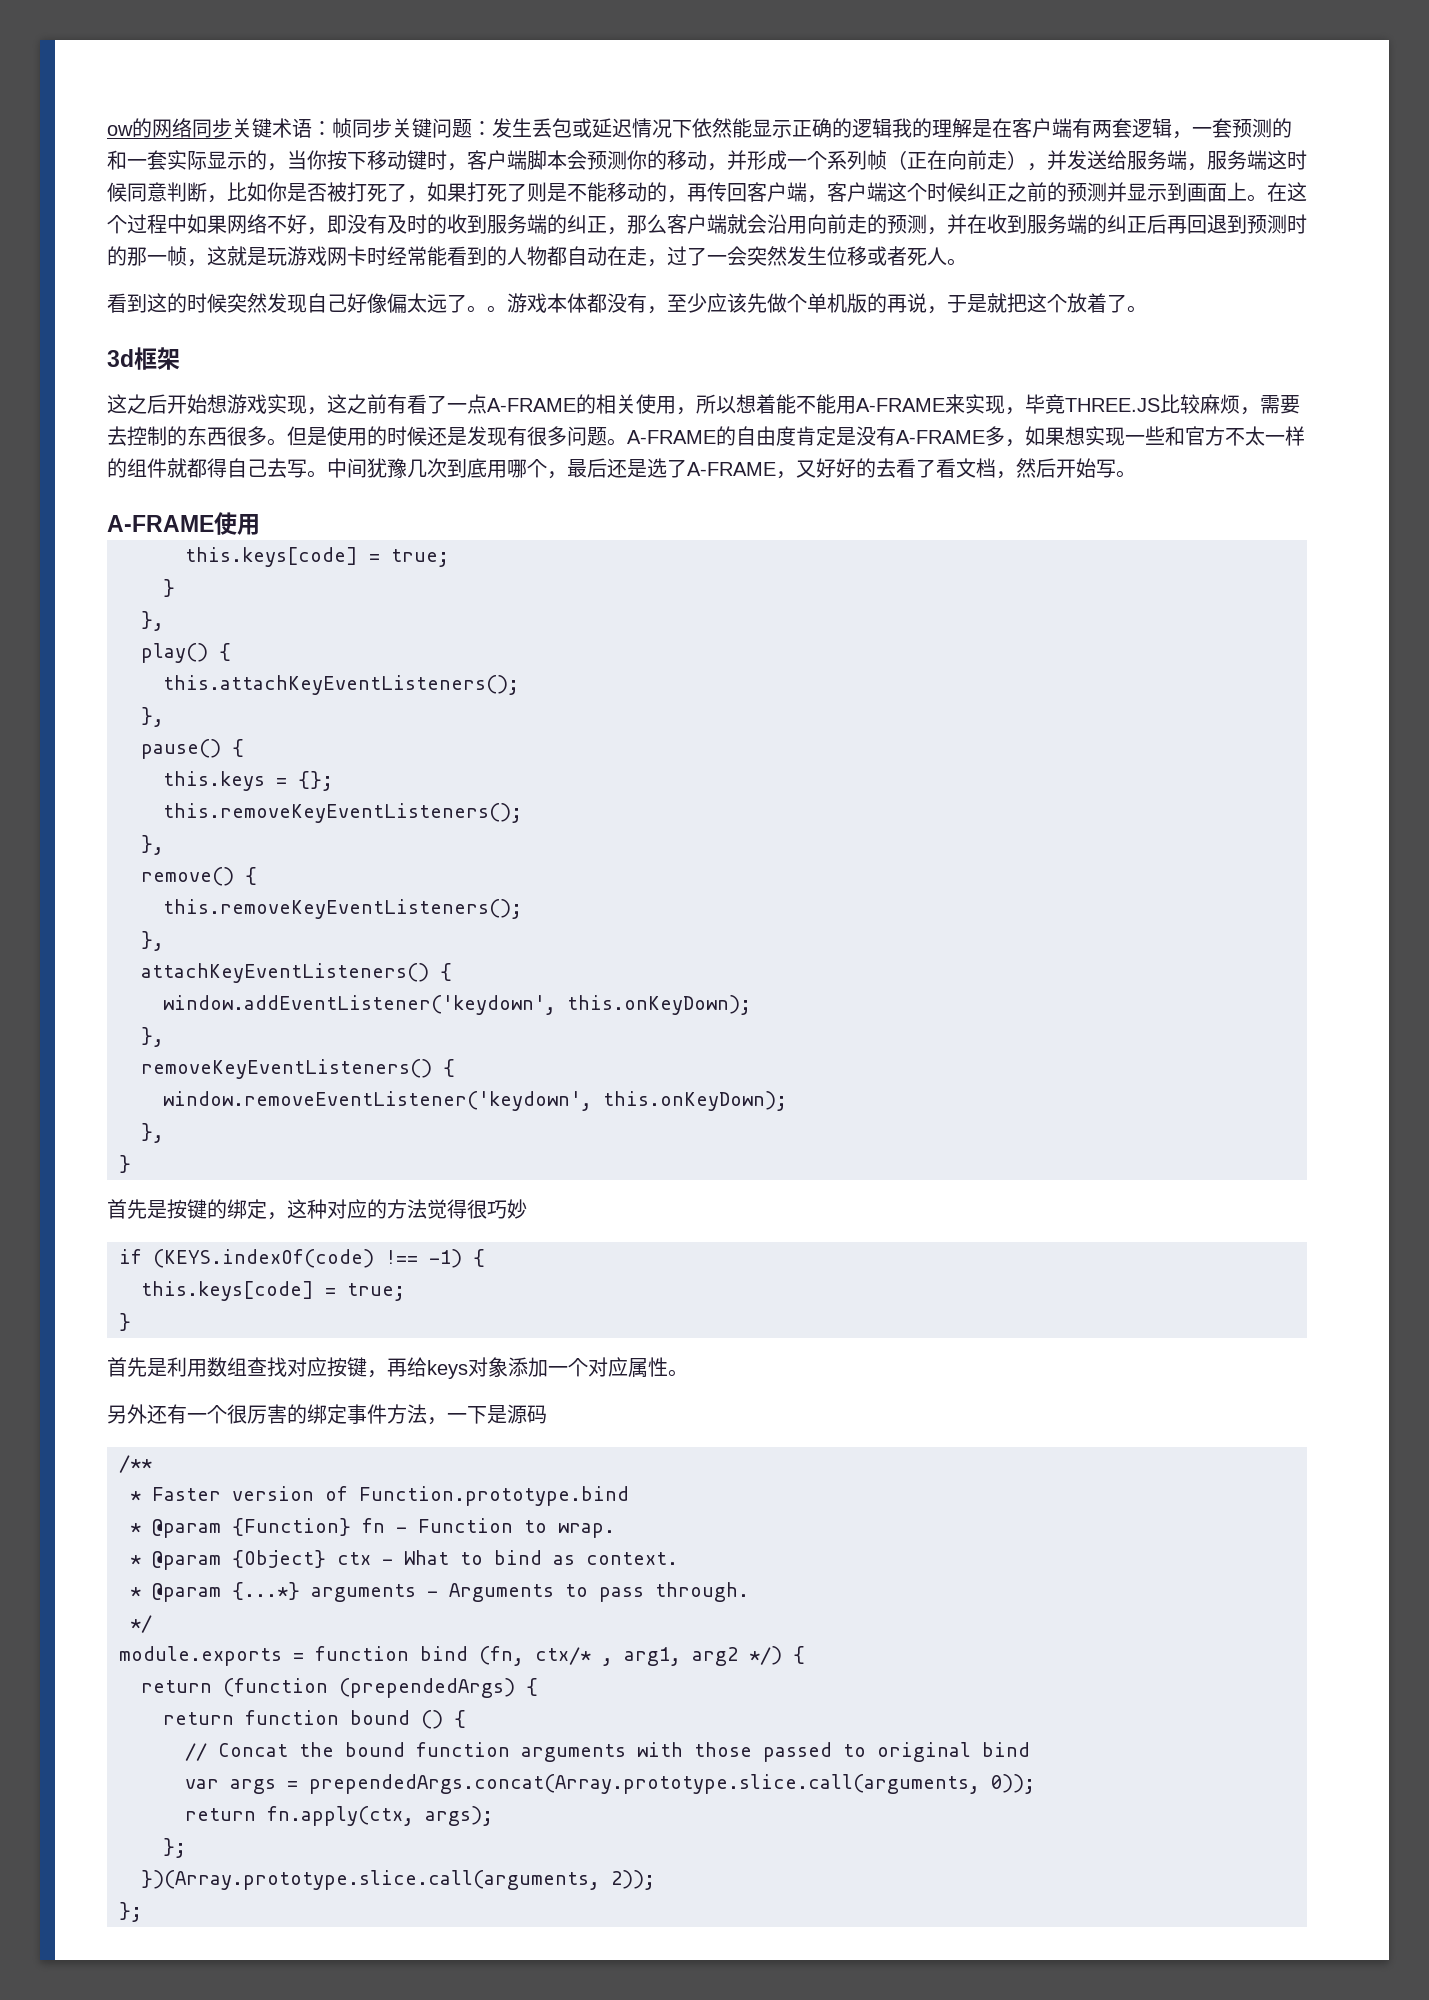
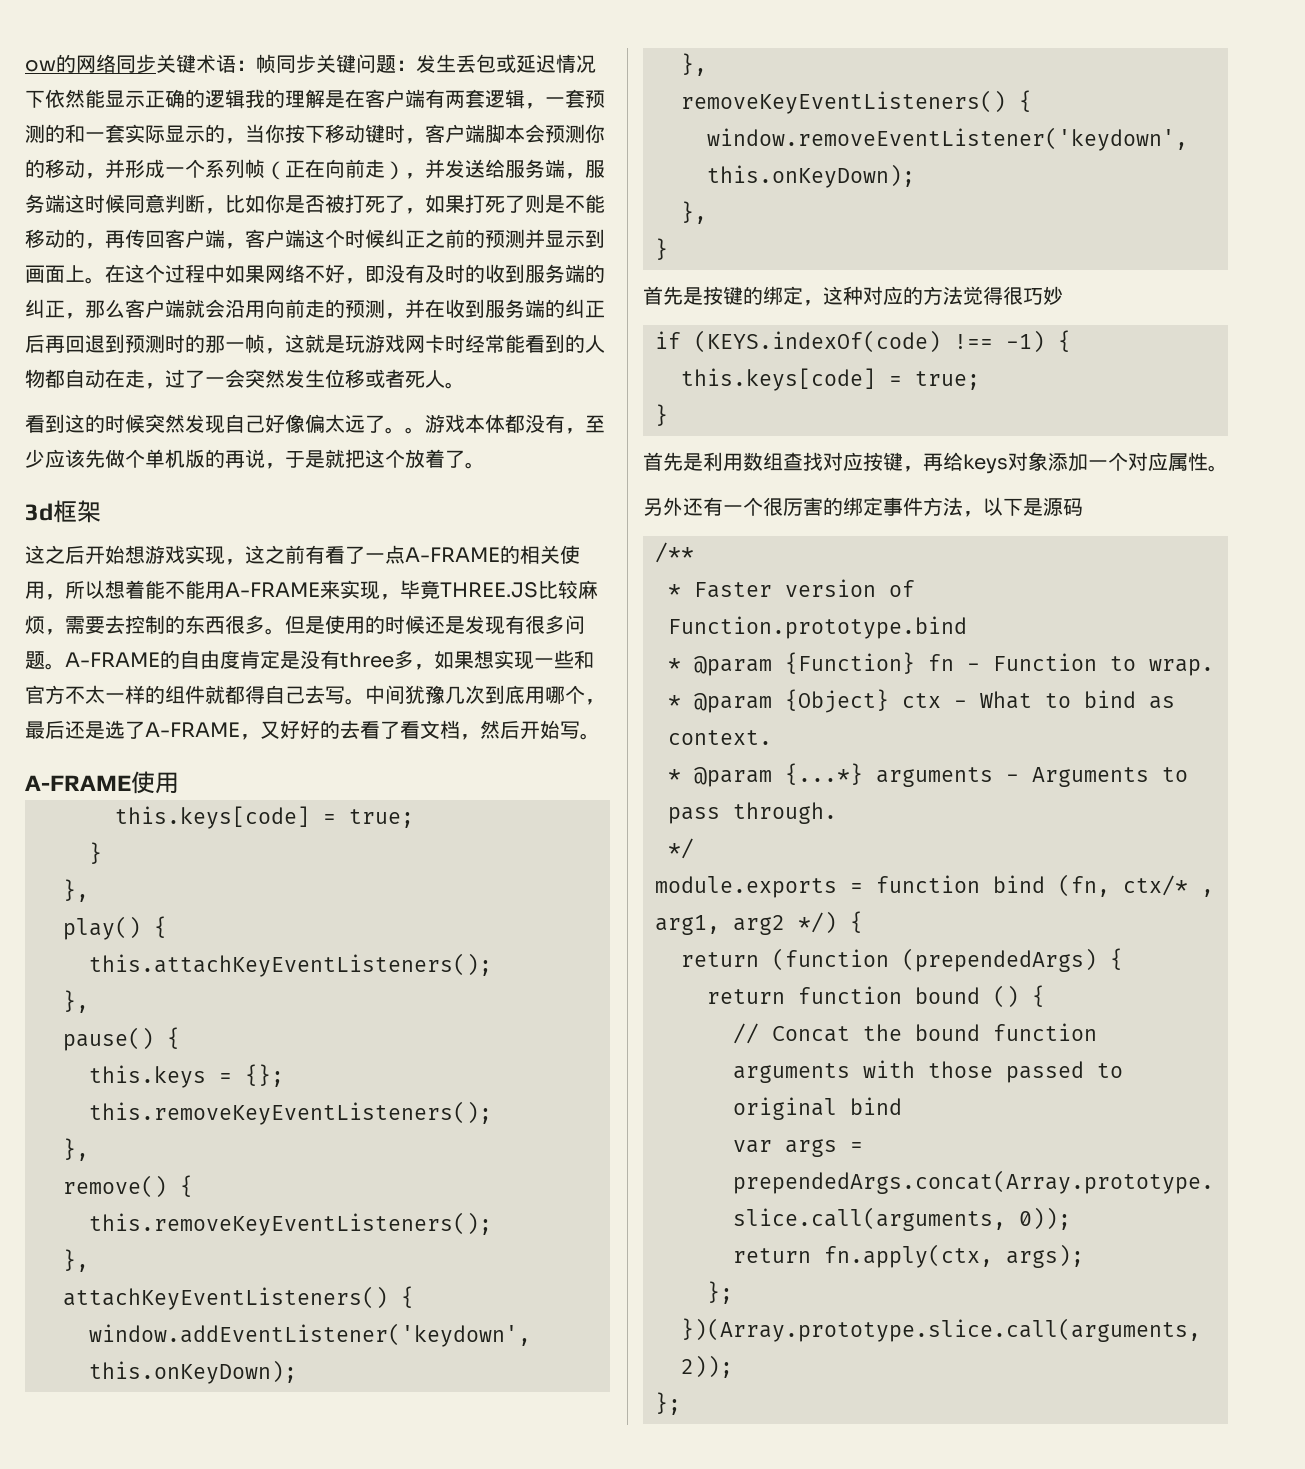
[896,430,985,444] A-FRAME -> [340,652,394,668] three
[447,1413,467,1422] 一 -> [983,497,1003,516] 以

